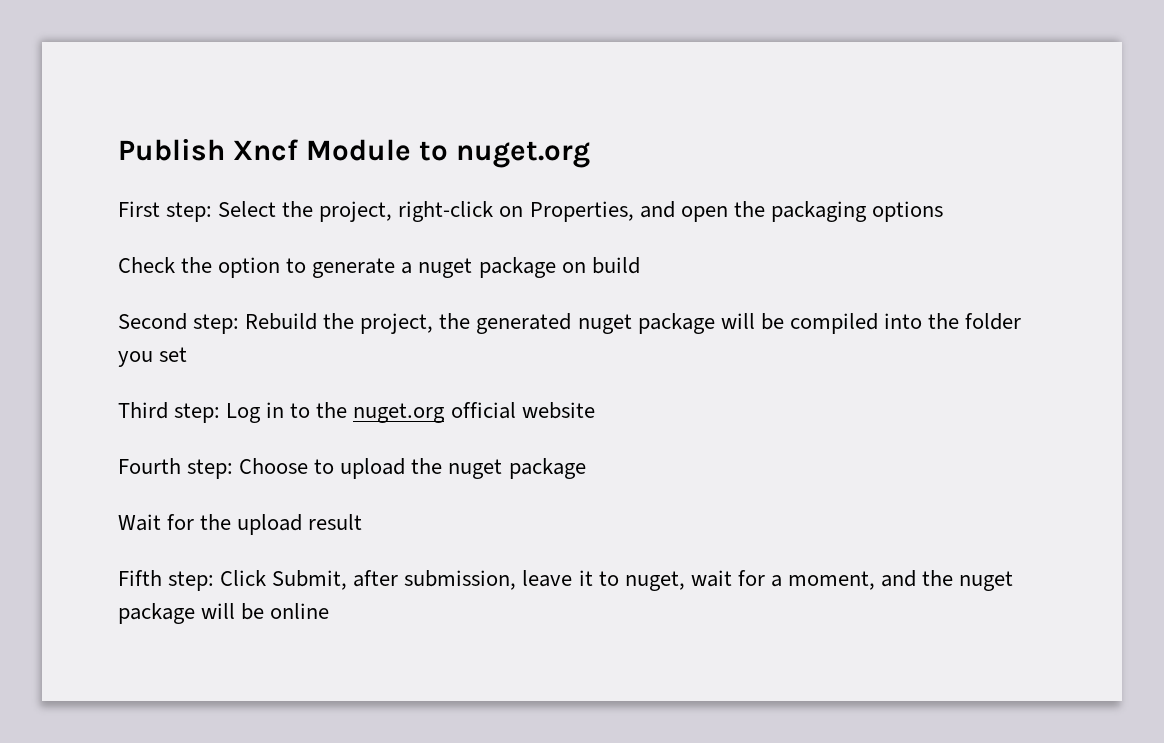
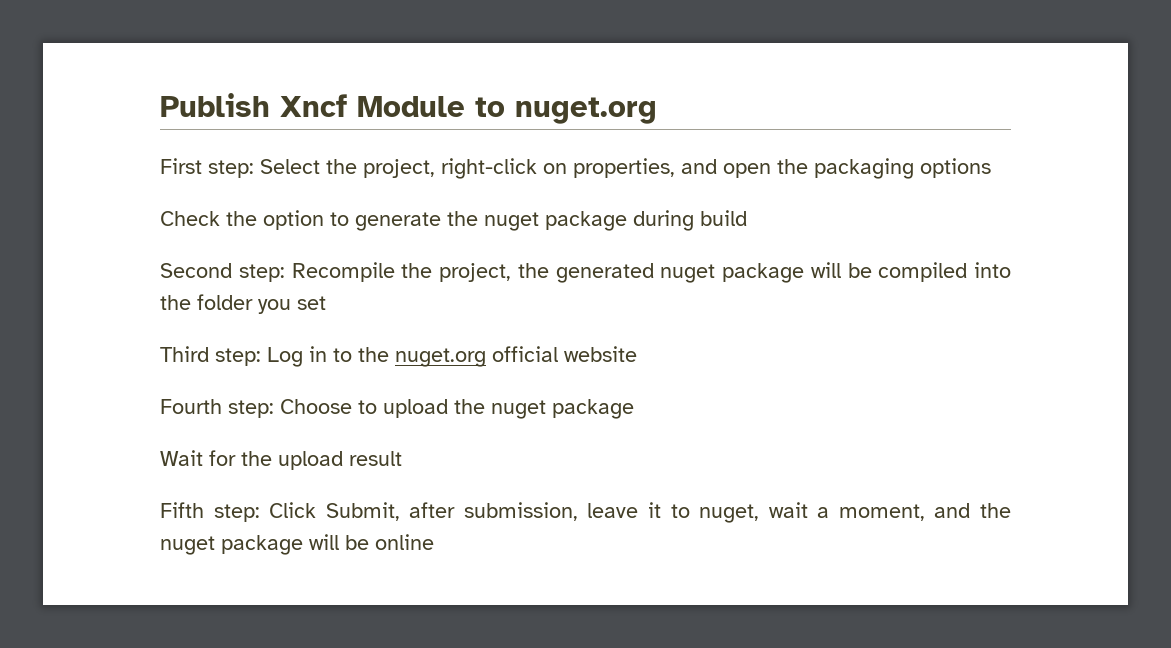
[529,201,634,222] Properties, -> [573,158,675,178] properties,
[401,257,586,278] a nuget package on -> [447,210,694,231] the nuget package during
[245,313,318,330] Rebuild -> [291,262,395,282] Recompile
[737,570,765,586] for -> (808, 510) none

